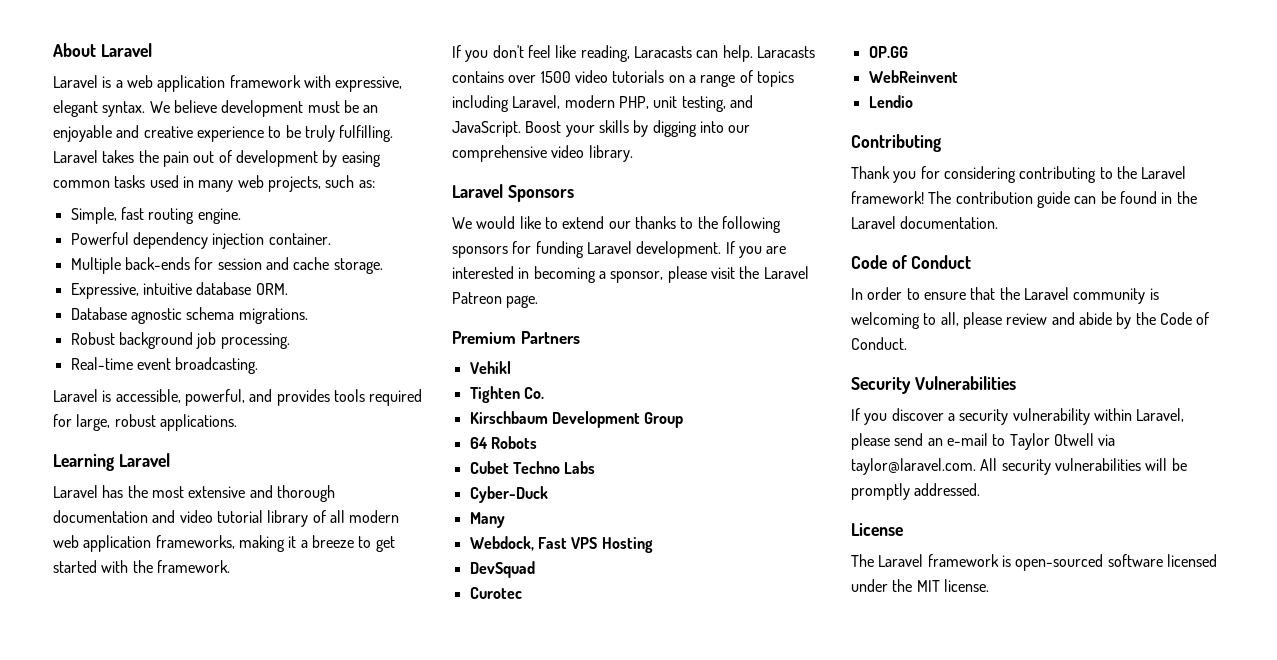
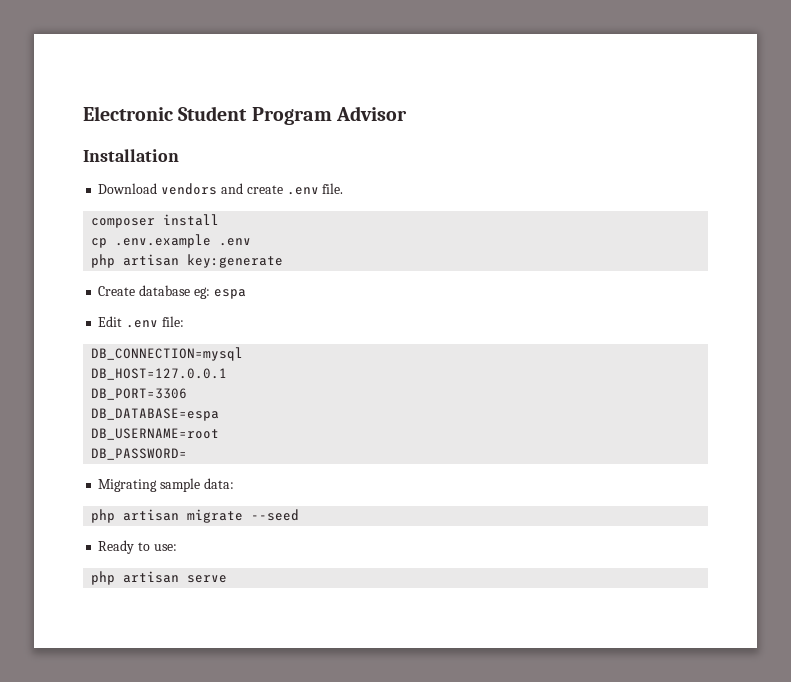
[53,43,152,57] [53,75,403,92] [53,100,379,117] [53,125,394,142] [53,150,381,167] [53,175,375,192] [70,207,241,224] [70,232,331,249] [70,257,383,274] [70,282,288,299] [70,307,308,324] [70,332,290,349] [70,357,259,374] [53,389,423,406] [53,414,237,431] [53,453,170,471] [53,485,335,502] [53,510,400,527] [53,535,395,552] [53,560,230,573] [452,45,815,62] [452,70,794,87] [452,95,753,112] [452,120,751,137] [452,145,633,162] [452,184,574,202] [452,216,781,233] [452,241,787,258] [452,266,809,283] [452,292,539,308] [452,331,580,344] [469,361,511,374] [469,386,544,403] [469,411,684,428] [469,436,537,449] [469,461,596,474] [469,486,548,503] [469,512,505,528] [469,536,653,553] [469,561,535,578] [469,587,522,599] [868,46,908,58] [868,70,958,83] [868,95,913,108] [851,134,941,152] [851,166,1187,183] [851,191,1197,208] [851,216,999,229] [851,255,972,269] [851,287,1159,304] [851,312,1210,329] [851,337,907,350] [851,376,1016,394] [851,408,1185,425] [851,433,1116,450] [851,458,1187,475] [851,483,981,500] [851,523,903,536] [851,554,1217,571] [851,579,989,592] About Laravel // Laravel is a web application framework with expressive, elegant syntax. We believe development must be an enjoyable and creative experience to be truly fulfilling. Laravel takes the pain out of development by easing common tasks used in many web projects, such as: // Simple, fast routing engine. // Powerful dependency injection container. // Multiple back-ends for session and cache storage. // Expressive, intuitive database ORM. // Database agnostic schema migrations. // Robust background job processing. // Real-time event broadcasting. // Laravel is accessible, powerful, and provides tools required for large, robust applications. // Learning Laravel // Laravel has the most extensive and thorough documentation and video tutorial library of all modern web application frameworks, making it a breeze to get started with the framework. // If you don't feel like reading, Laracasts can help. Laracasts contains over 1500 video tutorials on a range of topics including Laravel, modern PHP, unit testing, and JavaScript. Boost your skills by digging into our comprehensive video library. // Laravel Sponsors // We would like to extend our thanks to the following sponsors for funding Laravel development. If you are interested in becoming a sponsor, please visit the Laravel Patreon page. // Premium Partners // Vehikl // Tighten Co. // Kirschbaum Development Group // 64 Robots // Cubet Techno Labs // Cyber-Duck // Many // Webdock, Fast VPS Hosting // DevSquad // Curotec // OP.GG // WebReinvent // Lendio // Contributing // Thank you for considering contributing to the Laravel framework! The contribution guide can be found in the Laravel documentation. // Code of Conduct // In order to ensure that the Laravel community is welcoming to all, please review and abide by the Code of Conduct. // Security Vulnerabilities // If you discover a security vulnerability within Laravel, please send an e-mail to Taylor Otwell via taylor@laravel.com. All security vulnerabilities will be promptly addressed. // License // The Laravel framework is open-sourced software licensed under the MIT license. -> [83,106,407,125] [83,149,179,162] [98,183,344,195] [91,214,220,228] [91,234,252,248] [91,254,284,268] [98,285,246,299] [98,316,184,328] [91,347,244,361] [91,368,228,380] [91,388,188,400] [91,408,220,421] [91,428,220,440] [91,448,188,460] [98,478,234,492] [91,509,300,523] [98,540,177,554] [91,571,228,585] Electronic Student Program Advisor // Installation // Download vendors and create .env file. // composer install // cp .env.example .env // php artisan key:generate // Create database eg: espa // Edit .env file: // DB_CONNECTION=mysql // DB_HOST=127.0.0.1 // DB_PORT=3306 // DB_DATABASE=espa // DB_USERNAME=root // DB_PASSWORD= // Migrating sample data: // php artisan migrate --seed // Ready to use: // php artisan serve

